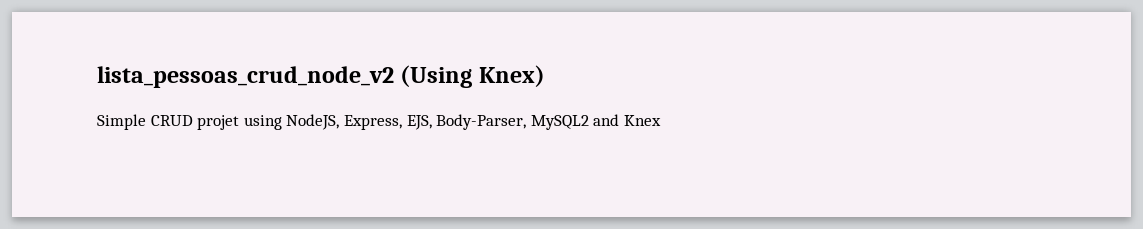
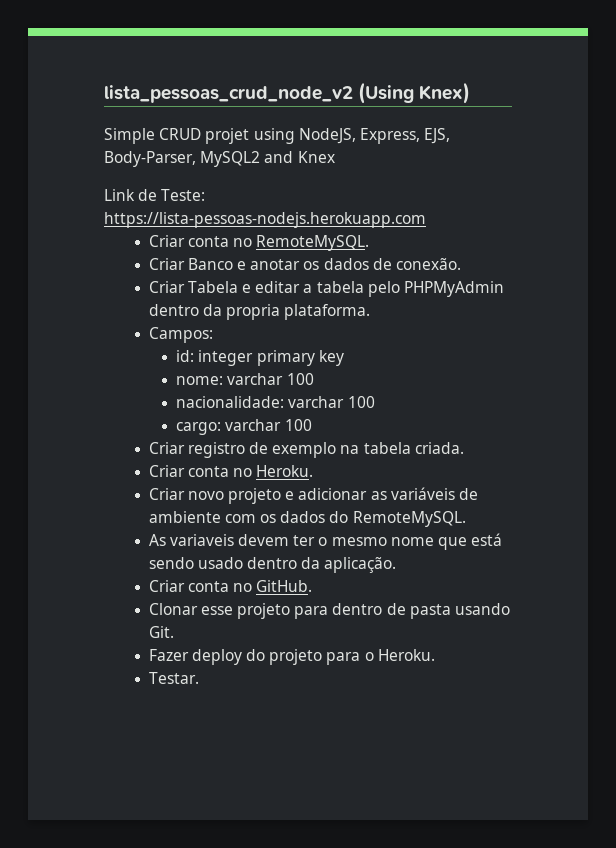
(661, 120) none -> [104,189,206,201] [104,212,426,228] [148,235,370,251] [148,258,461,270] [148,281,504,297] [148,304,371,320] [148,327,213,343] [176,350,344,366] [176,373,314,385] [176,396,375,408] [176,419,312,435] [148,442,464,458] [148,465,314,477] [148,487,478,504] [148,511,466,527] [148,533,503,550] [148,557,397,573] [148,580,313,592] [148,603,510,619] [148,626,174,638] [148,649,435,665] [148,672,199,684] // Link de Teste: https://lista-pessoas-nodejs.herokuapp.com // Criar conta no RemoteMySQL. // Criar Banco e anotar os dados de conexão. // Criar Tabela e editar a tabela pelo PHPMyAdmin dentro da propria plataforma. // Campos: // id: integer primary key // nome: varchar 100 // nacionalidade: varchar 100 // cargo: varchar 100 // Criar registro de exemplo na tabela criada. // Criar conta no Heroku. // Criar novo projeto e adicionar as variáveis de ambiente com os dados do RemoteMySQL. // As variaveis devem ter o mesmo nome que está sendo usado dentro da aplicação. // Criar conta no GitHub. // Clonar esse projeto para dentro de pasta usando Git. // Fazer deploy do projeto para o Heroku. // Testar.

